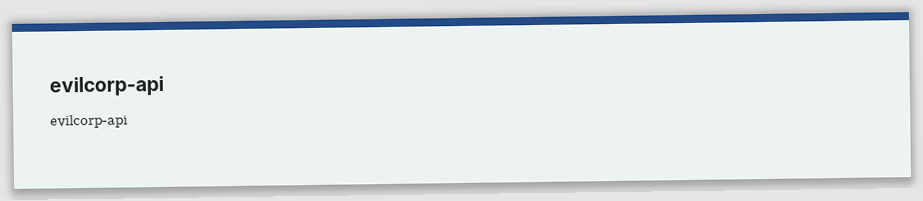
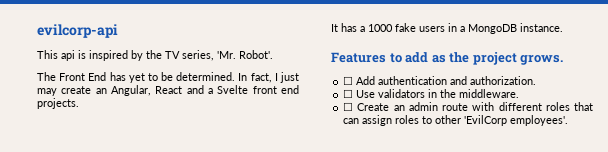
[50,114,128,129] evilcorp-api -> [37,50,273,61] [37,72,300,83] [37,85,299,96] [37,98,79,109] [331,23,563,34] [331,52,564,65] [343,76,537,85] [343,89,520,98] [343,102,593,111] [343,115,569,126] This api is inspired by the TV series, 'Mr. Robot'. // The Front End has yet to be determined. In fact, I just may create an Angular, React and a Svelte front end projects. // It has a 1000 fake users in a MongoDB instance. // Features to add as the project grows. // ☐ Add authentication and authorization. // ☐ Use validators in the middleware. // ☐ Create an admin route with different roles that can assign roles to other 'EvilCorp employees'.

